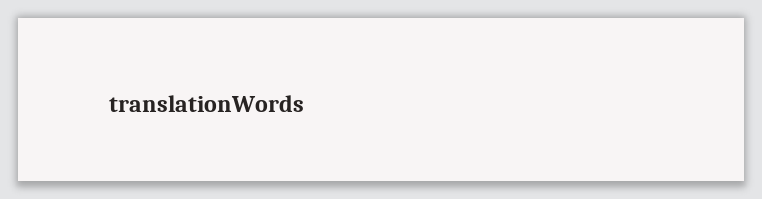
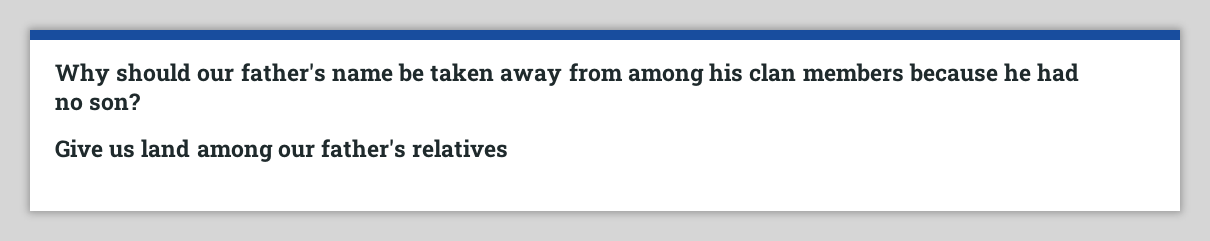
[109,95,304,112] translationWords -> [55,63,1080,86] [55,93,141,111] [55,139,509,162] Why should our father's name be taken away from among his clan members because he had no son? // Give us land among our father's relatives

